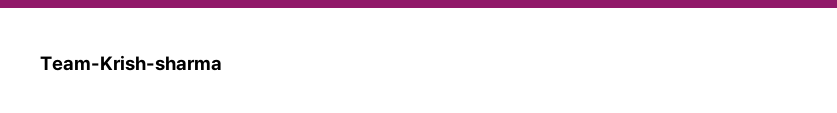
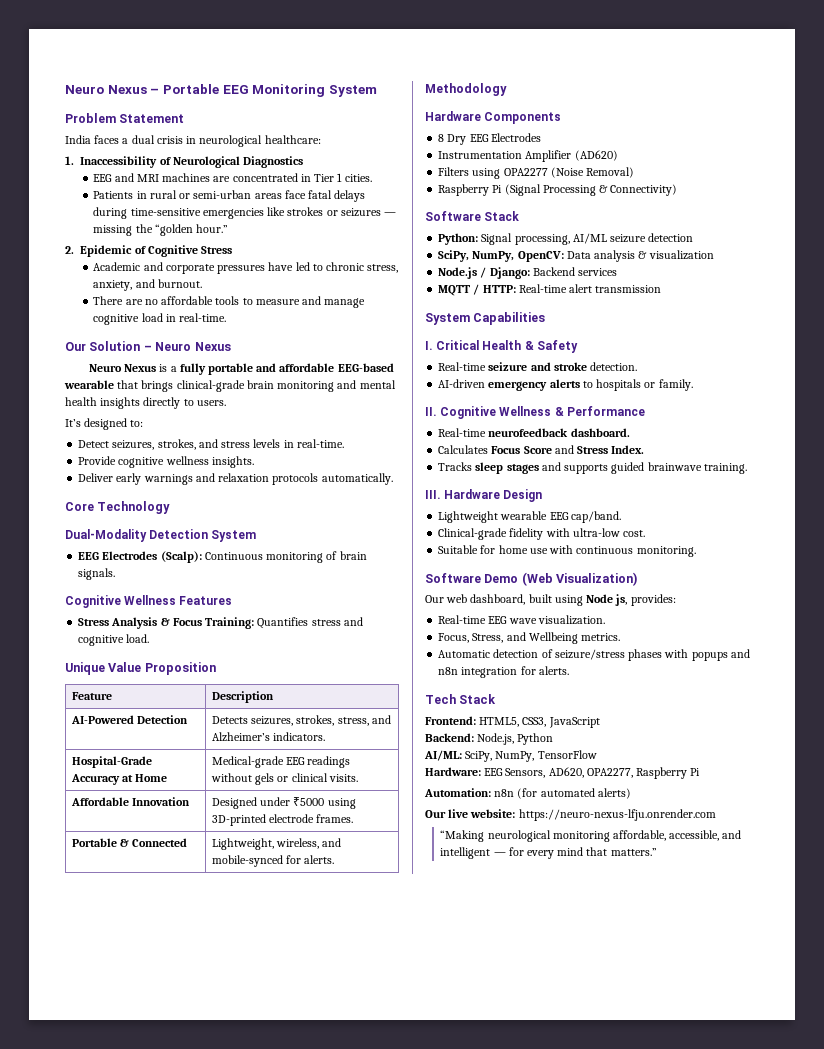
[40,55,222,71] Team-Krish-sharma -> [65,84,377,97] [65,113,185,123] [65,135,321,147] [65,156,303,168] [93,173,372,182] [93,190,366,202] [93,207,397,219] [93,224,229,236] [65,245,232,257] [93,262,399,274] [93,279,202,291] [93,296,366,308] [93,313,227,325] [65,341,231,351] [88,363,394,375] [64,380,396,392] [65,397,226,409] [65,418,144,430] [78,439,344,450] [78,456,254,468] [78,473,393,485] [65,501,171,514] [65,529,257,542] [78,551,367,563] [78,568,116,580] [65,595,233,608] [78,617,363,629] [78,634,150,646] [65,662,216,675] [71,692,112,700] [211,691,274,703] [70,715,189,724] [211,715,391,726] [211,732,326,742] [71,756,152,768] [70,774,168,785] [211,756,351,768] [210,773,358,785] [70,797,191,806] [211,797,356,809] [211,814,354,826] [71,838,188,847] [211,838,342,850] [211,855,335,867] [425,83,507,96] [425,111,562,124] [438,133,541,145] [438,150,618,162] [438,167,635,179] [438,184,678,196] [425,211,520,221] [438,233,694,245] [438,250,714,262] [438,267,618,279] [438,284,662,296] [425,312,546,325] [425,340,578,353] [438,362,638,371] [438,379,693,391] [425,406,645,419] [438,428,630,437] [438,445,645,454] [438,462,747,474] [425,489,543,502] [438,511,621,523] [438,528,646,540] [438,545,696,557] [425,572,638,586] [425,594,676,606] [438,615,605,625] [438,632,621,644] [438,649,750,661] [438,666,569,678] [425,694,497,704] [425,716,600,728] [425,733,554,745] [424,750,597,762] [425,767,701,779] [424,788,631,799] [425,809,716,821] [440,830,742,842] [440,847,657,859] Neuro Nexus – Portable EEG Monitoring System // Problem Statement // India faces a dual crisis in neurological healthcare: // 1. Inaccessibility of Neurological Diagnostics // EEG and MRI machines are concentrated in Tier 1 cities. // Patients in rural or semi-urban areas face fatal delays during time-sensitive emergencies like strokes or seizures — missing the “golden hour.” // 2. Epidemic of Cognitive Stress // Academic and corporate pressures have led to chronic stress, anxiety, and burnout. // There are no affordable tools to measure and manage cognitive load in real-time. // Our Solution – Neuro Nexus // Neuro Nexus is a fully portable and affordable EEG-based wearable that brings clinical-grade brain monitoring and mental health insights directly to users. // It’s designed to: // Detect seizures, strokes, and stress levels in real-time. // Provide cognitive wellness insights. // Deliver early warnings and relaxation protocols automatically. // Core Technology // Dual-Modality Detection System // EEG Electrodes (Scalp): Continuous monitoring of brain signals. // Cognitive Wellness Features // Stress Analysis & Focus Training: Quantifies stress and cognitive load. // Unique Value Proposition // Feature | Description // AI-Powered Detection | Detects seizures, strokes, stress, and Alzheimer’s indicators. // Hospital-Grade Accuracy at Home | Medical-grade EEG readings without gels or clinical visits. // Affordable Innovation | Designed under ₹5000 using 3D-printed electrode frames. // Portable & Connected | Lightweight, wireless, and mobile-synced for alerts. // Methodology // Hardware Components // 8 Dry EEG Electrodes // Instrumentation Amplifier (AD620) // Filters using OPA2277 (Noise Removal) // Raspberry Pi (Signal Processing & Connectivity) // Software Stack // Python: Signal processing, AI/ML seizure detection // SciPy, NumPy, OpenCV: Data analysis & visualization // Node.js / Django: Backend services // MQTT / HTTP: Real-time alert transmission // System Capabilities // I. Critical Health & Safety // Real-time seizure and stroke detection. // AI-driven emergency alerts to hospitals or family. // II. Cognitive Wellness & Performance // Real-time neurofeedback dashboard. // Calculates Focus Score and Stress Index. // Tracks sleep stages and supports guided brainwave training. // III. Hardware Design // Lightweight wearable EEG cap/band. // Clinical-grade fidelity with ultra-low cost. // Suitable for home use with continuous monitoring. // Software Demo (Web Visualization) // Our web dashboard, built using Node js, provides: // Real-time EEG wave visualization. // Focus, Stress, and Wellbeing metrics. // Automatic detection of seizure/stress phases with popups and n8n integration for alerts. // Tech Stack // Frontend: HTML5, CSS3, JavaScript // Backend: Node.js, Python // AI/ML: SciPy, NumPy, TensorFlow // Hardware: EEG Sensors, AD620, OPA2277, Raspberry Pi // Automation: n8n (for automated alerts) // Our live website: https://neuro-nexus-lfju.onrender.com // “Making neurological monitoring affordable, accessible, and intelligent — for every mind that matters.”

